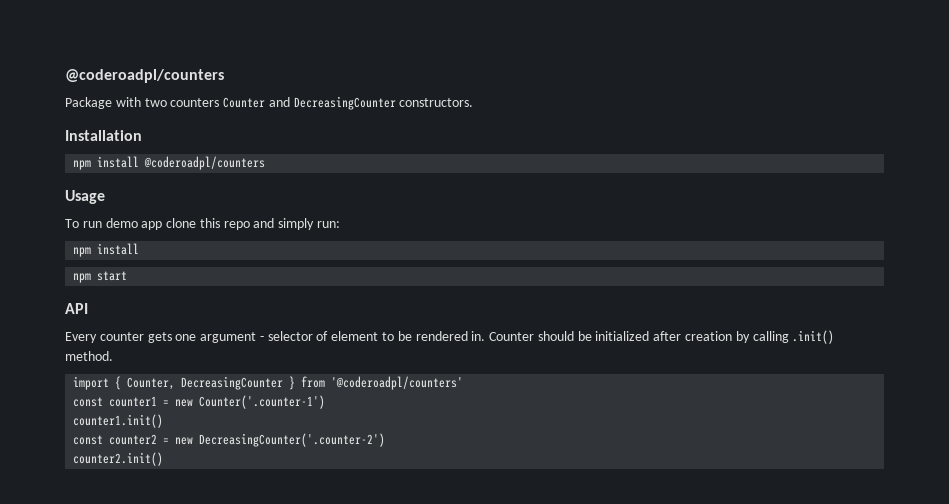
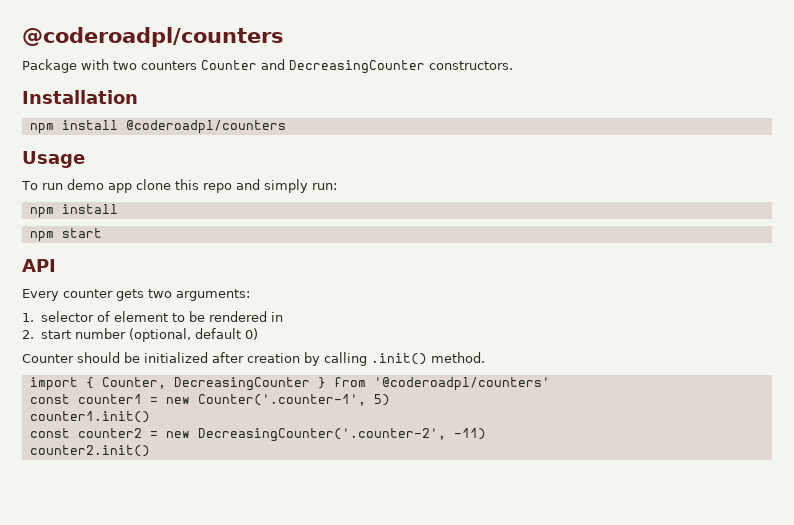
[175,332,264,343] one argument - -> [148,289,250,301] [22,313,34,322] two arguments: // 1.
[471,331,486,341] in. -> [271,312,284,322] [22,328,259,342] in // 2. start number (optional, default 0) //
[199,395,326,409] Counter('.counter-1') -> [197,394,390,406] Counter('.counter-1', 5)
[199,433,386,447] DecreasingCounter('.counter-2') -> [197,428,486,442] DecreasingCounter('.counter-2', -11)

